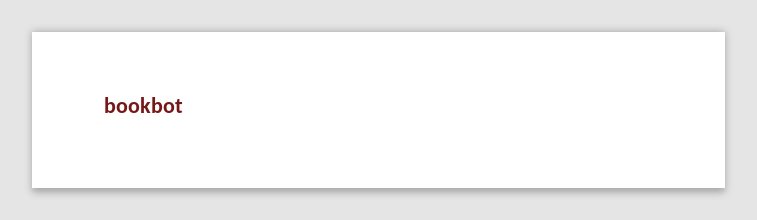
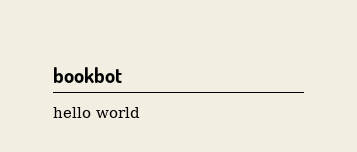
(183, 105) none -> [53,107,140,118] // hello world

